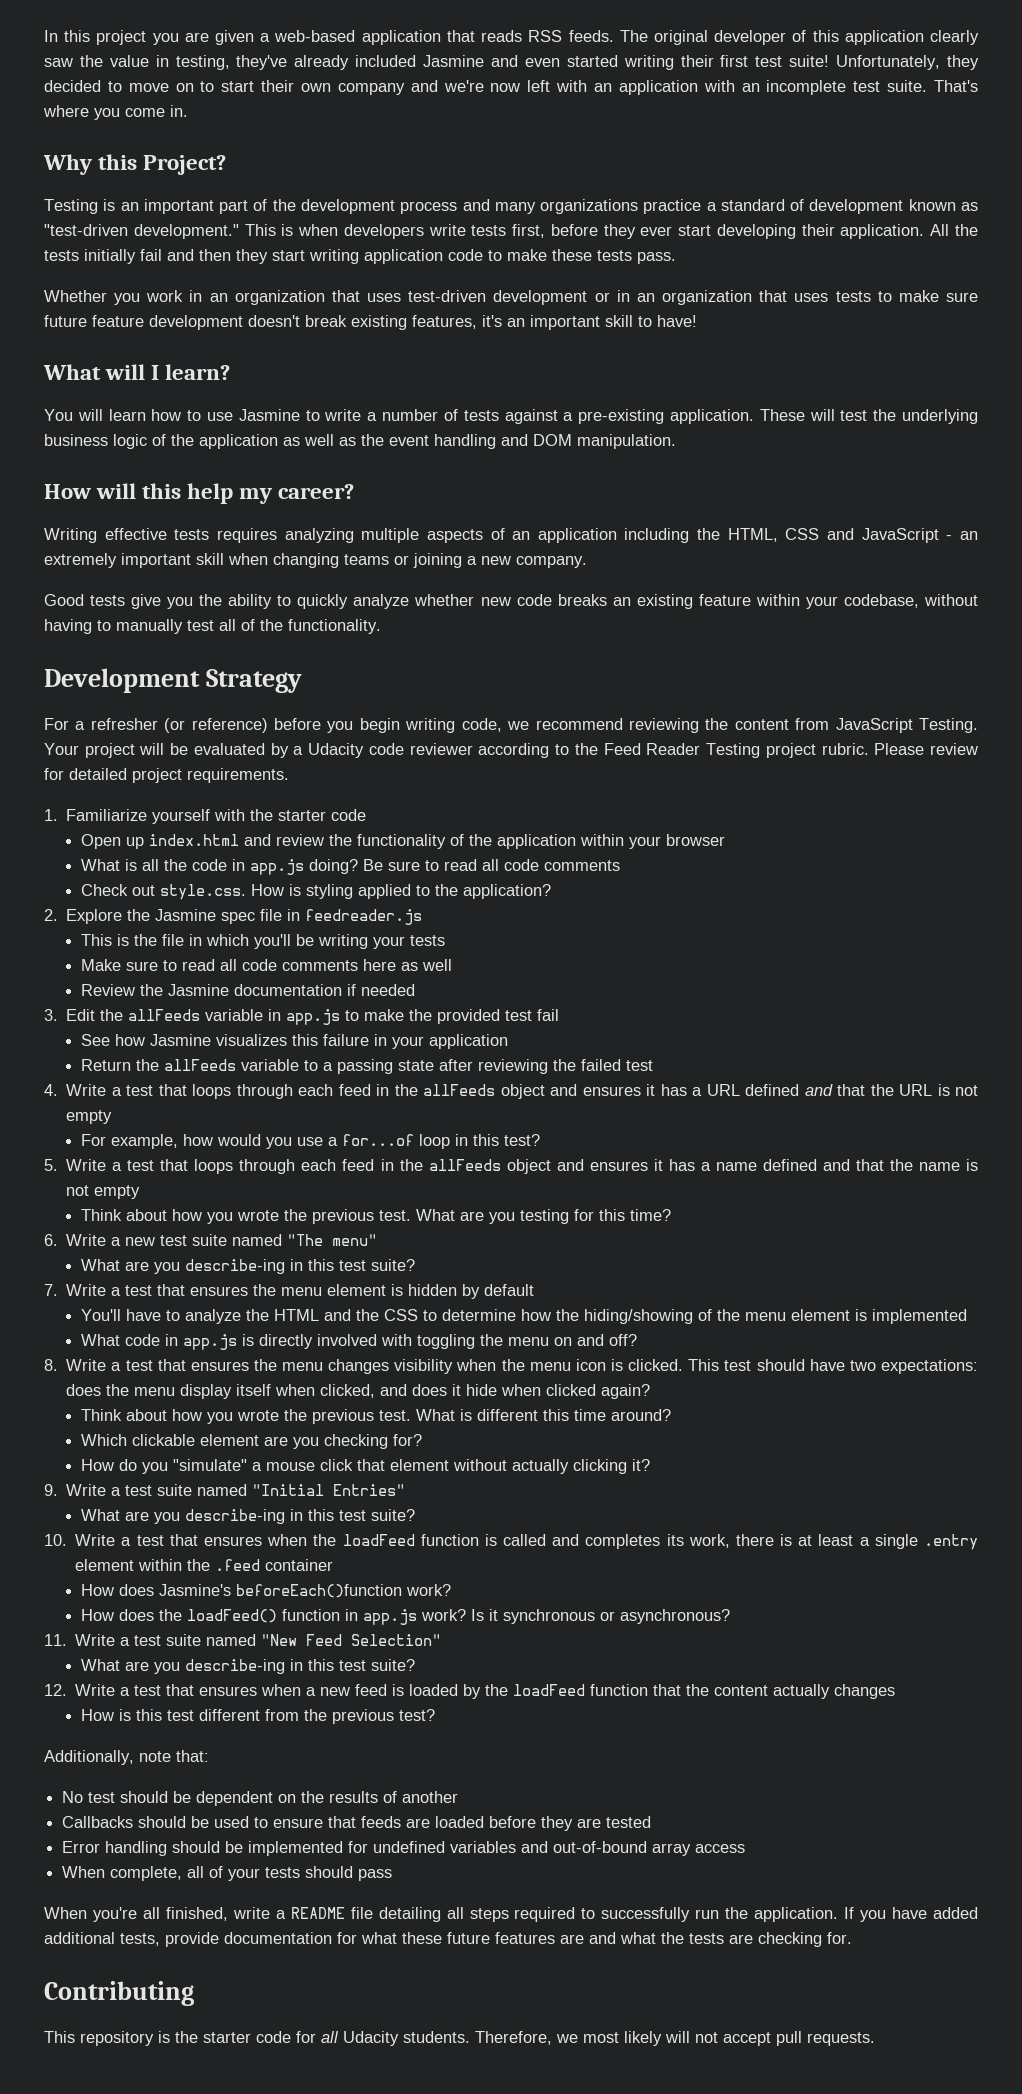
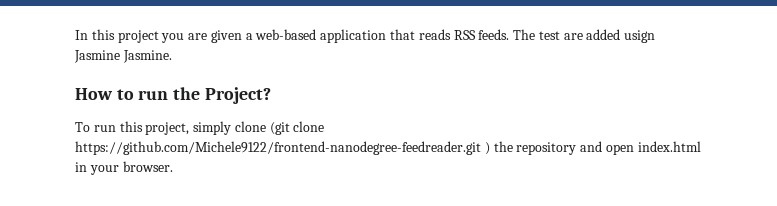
[653,30,980,45] [44,55,980,70] [44,80,979,95] [43,105,188,120] [43,154,227,175] [44,199,979,214] [44,224,978,239] [44,249,676,264] [44,290,978,305] [44,315,697,330] [43,364,231,380] [44,409,979,424] [44,434,676,449] [44,483,355,504] [44,528,978,543] [44,553,587,568] [44,594,979,609] [44,619,381,634] [44,668,303,693] [44,718,978,733] [44,743,978,758] [44,768,289,783] [44,809,367,824] [81,834,726,849] [81,859,621,875] [81,884,552,900] [44,909,423,925] [81,934,446,949] [81,959,453,971] [81,984,416,996] [44,1009,560,1025] [81,1034,509,1049] [81,1059,654,1074] [44,1084,979,1099] [66,1110,113,1124] [81,1134,541,1149] [44,1159,978,1174] [66,1185,141,1199] [81,1209,672,1224] [44,1234,378,1246] [81,1259,416,1274] [44,1284,535,1299] [81,1309,968,1324] [81,1334,638,1350] [44,1359,979,1374] [66,1384,651,1399] [81,1409,672,1424] [81,1434,423,1449] [81,1459,651,1474] [44,1484,406,1496] [81,1509,416,1524] [44,1534,979,1550] [75,1559,334,1571] [81,1584,452,1598] [81,1609,731,1625] [44,1634,442,1646] [81,1659,416,1674] [44,1684,896,1699] [81,1709,436,1724] [44,1750,209,1765] [62,1791,459,1806] [62,1816,652,1831] [62,1841,746,1856] [62,1866,393,1881] [44,1907,979,1922] [44,1932,852,1947] [44,1981,194,2006] [44,2031,875,2046] original developer of this application clearly saw the value in testing, they've already included Jasmine and even started writing their first test suite! Unfortunately, they decided to move on to start their own company and we're now left with an application with an incomplete test suite. That's where you come in. // Why this Project? // Testing is an important part of the development process and many organizations practice a standard of development known as "test-driven development." This is when developers write tests first, before they ever start developing their application. All the tests initially fail and then they start writing application code to make these tests pass. // Whether you work in an organization that uses test-driven development or in an organization that uses tests to make sure future feature development doesn't break existing features, it's an important skill to have! // What will I learn? // You will learn how to use Jasmine to write a number of tests against a pre-existing application. These will test the underlying business logic of the application as well as the event handling and DOM manipulation. // How will this help my career? // Writing effective tests requires analyzing multiple aspects of an application including the HTML, CSS and JavaScript - an extremely important skill when changing teams or joining a new company. // Good tests give you the ability to quickly analyze whether new code breaks an existing feature within your codebase, without having to manually test all of the functionality. // Development Strategy // For a refresher (or reference) before you begin writing code, we recommend reviewing the content from JavaScript Testing. Your project will be evaluated by a Udacity code reviewer according to the Feed Reader Testing project rubric. Please review for detailed project requirements. // 1. Familiarize yourself with the starter code // Open up index.html and review the functionality of the application within your browser // What is all the code in app.js doing? Be sure to read all code comments // Check out style.css. How is styling applied to the application? // 2. Explore the Jasmine spec file in feedreader.js // This is the file in which you'll be writing your tests // Make sure to read all code comments here as well // Review the Jasmine documentation if needed // 3. Edit the allFeeds variable in app.js to make the provided test fail // See how Jasmine visualizes this failure in your application // Return the allFeeds variable to a passing state after reviewing the failed test // 4. Write a test that loops through each feed in the allFeeds object and ensures it has a URL defined and that the URL is not empty // For example, how would you use a for...of loop in this test? // 5. Write a test that loops through each feed in the allFeeds object and ensures it has a name defined and that the name is not empty // Think about how you wrote the previous test. What are you testing for this time? // 6. Write a new test suite named "The menu" // What are you describe-ing in this test suite? // 7. Write a test that ensures the menu element is hidden by default // You'll have to analyze the HTML and the CSS to determine how the hiding/showing of the menu element is implemented // What code in app.js is directly involved with toggling the menu on and off? // 8. Write a test that ensures the menu changes visibility when the menu icon is clicked. This test should have two expectations: does the menu display itself when clicked, and does it hide when clicked again? // Think about how you wrote the previous test. What is different this time around? // Which clickable element are you checking for? // How do you "simulate" a mouse click that element without actually clicking it? // 9. Write a test suite named "Initial Entries" // What are you describe-ing in this test suite? // 10. Write a test that ensures when the loadFeed function is called and completes its work, there is at least a single .entry element within the .feed container // How does Jasmine's beforeEach()function work? // How does the loadFeed() function in app.js work? Is it synchronous or asynchronous? // 11. Write a test suite named "New Feed Selection" // What are you describe-ing in this test suite? // 12. Write a test that ensures when a new feed is loaded by the loadFeed function that the content actually changes // How is this test different from the previous test? // Additionally, note that: // No test should be dependent on the results of another // Callbacks should be used to ensure that feeds are loaded before they are tested // Error handling should be implemented for undefined variables and out-of-bound array access // When complete, all of your tests should pass // When you're all finished, write a README file detailing all steps required to successfully run the application. If you have added additional tests, provide documentation for what these future features are and what the tests are checking for. // Contributing // This repository is the starter code for all Udacity students. Therefore, we most likely will not accept pull requests. -> [538,29,656,43] [74,50,172,63] [75,87,271,104] [75,121,325,135] [75,141,701,155] [75,161,173,175] test are added usign Jasmine Jasmine. // How to run the Project? // To run this project, simply clone (git clone https://github.com/Michele9122/frontend-nanodegree-feedreader.git ) the repository and open index.html in your browser.

